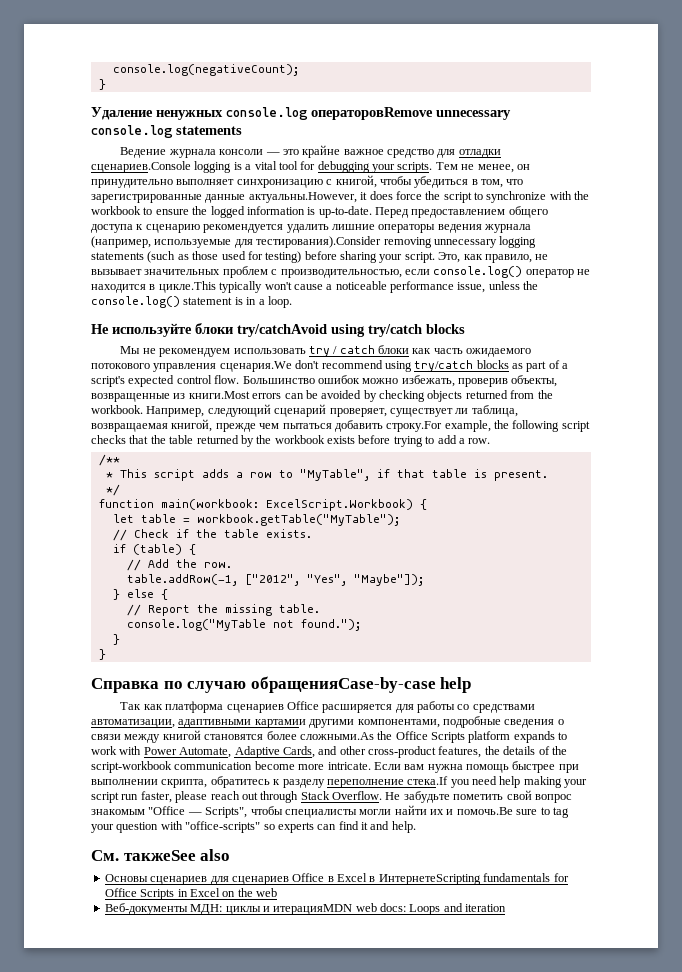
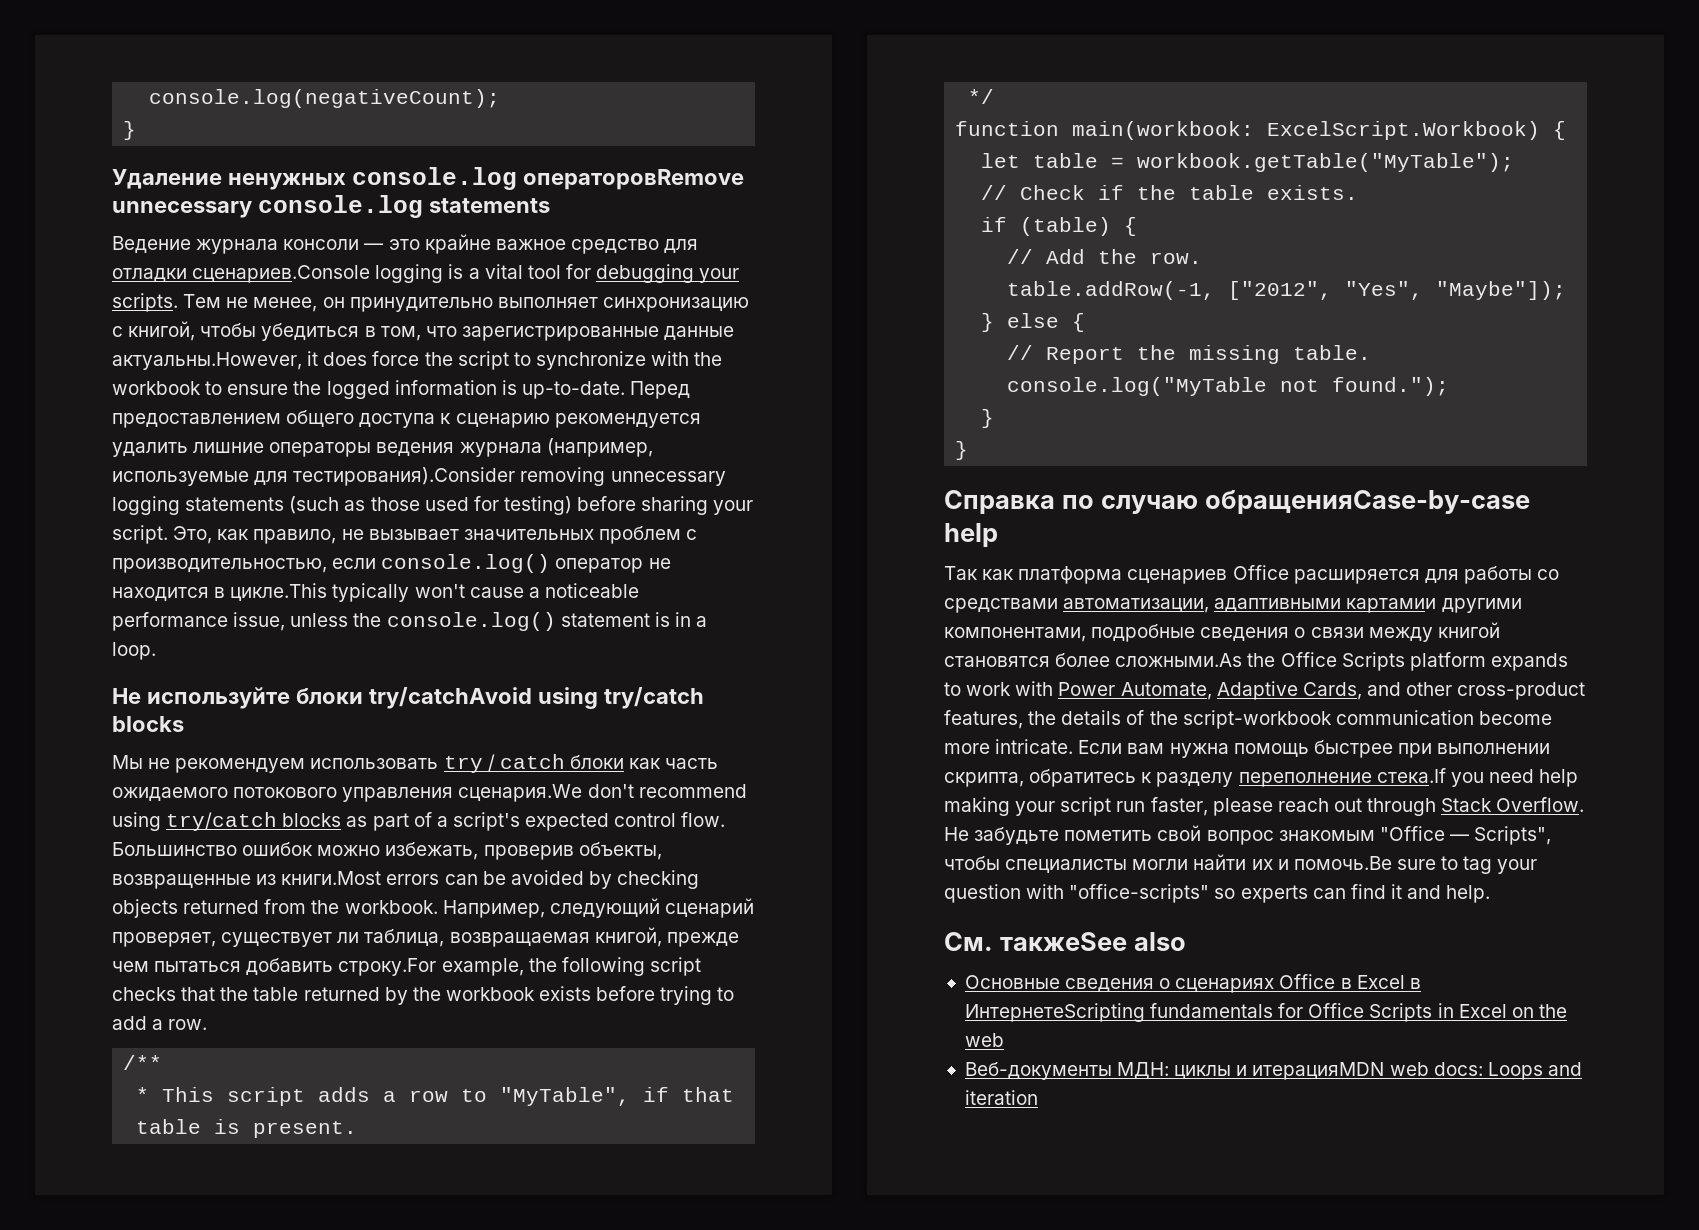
[104,874,289,885] Основы сценариев для сценариев -> [964,975,1275,993] Основные сведения о сценариях

